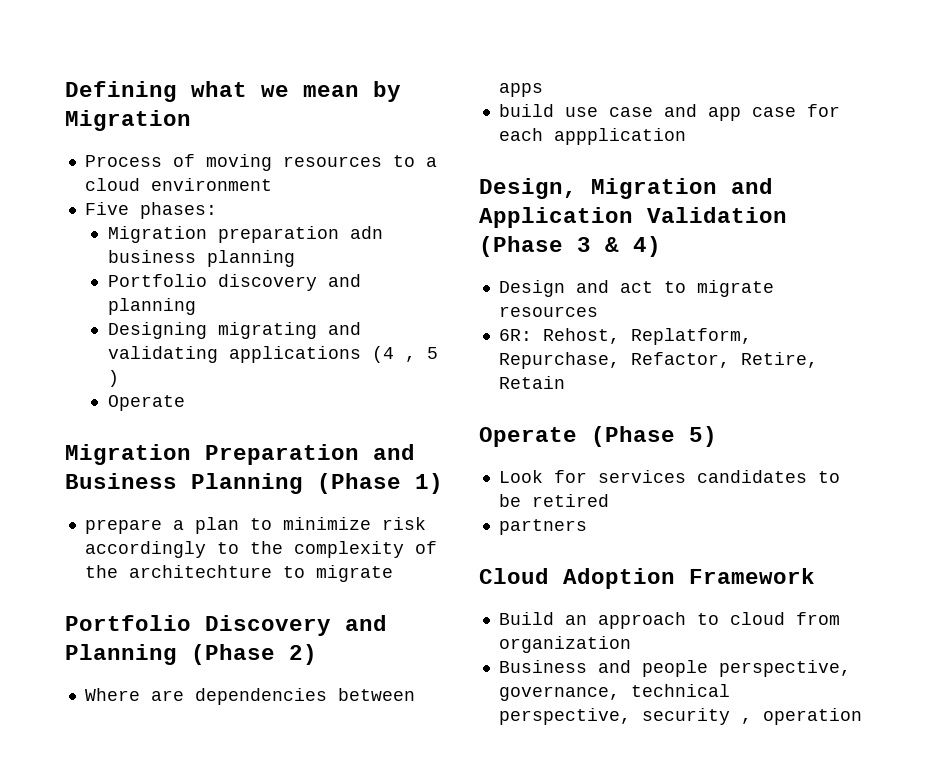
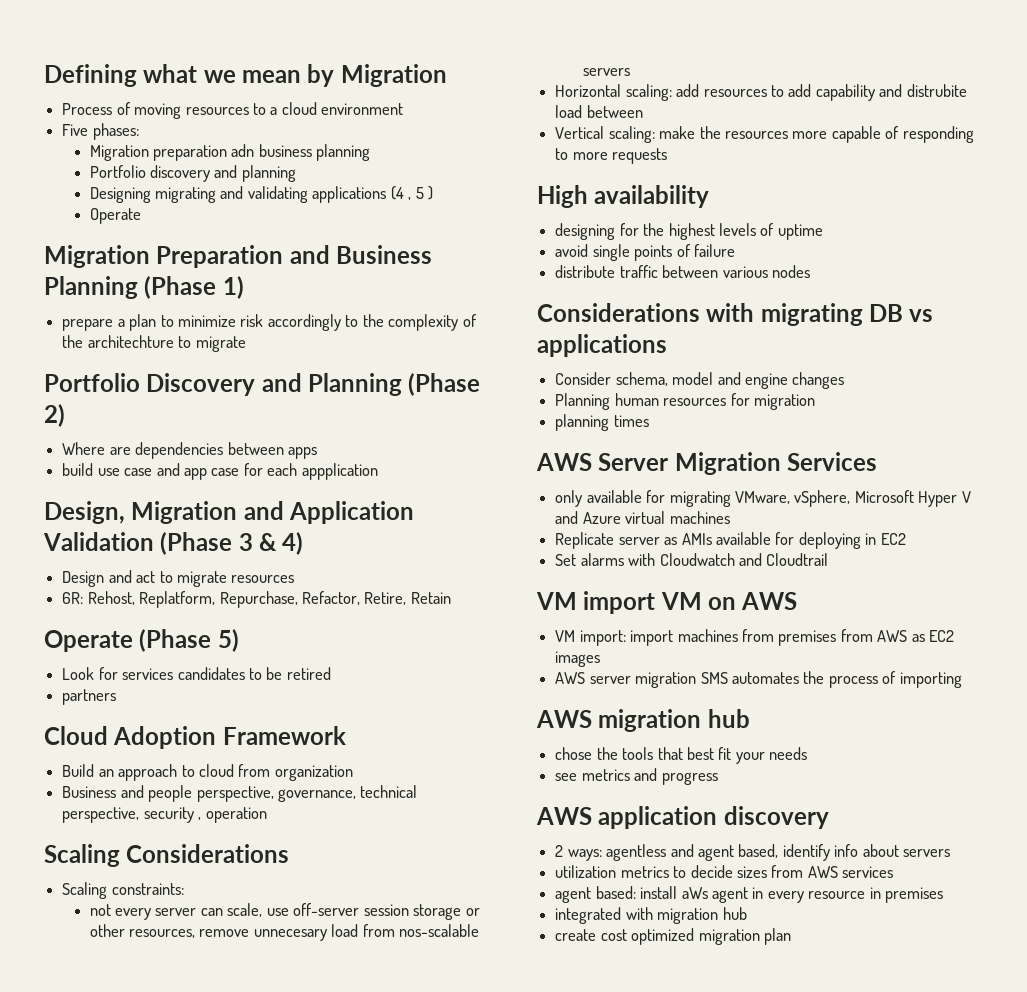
(862, 716) none -> [44,844,290,867] [62,882,184,899] [89,903,480,920] [89,924,480,941] [582,68,630,76] [555,84,967,101] [555,105,643,118] [555,126,974,143] [555,148,668,164] [537,185,710,208] [555,223,823,240] [555,244,735,261] [555,265,810,278] [537,303,934,326] [537,334,667,357] [555,372,845,389] [555,393,815,410] [555,414,649,431] [536,452,878,475] [555,490,971,507] [555,511,730,524] [555,532,906,549] [555,553,829,566] [536,591,798,614] [555,629,955,646] [555,651,601,667] [555,671,962,688] [536,709,750,732] [555,747,808,764] [555,768,718,785] [536,806,829,829] [555,844,951,861] [555,865,894,878] [555,886,944,903] [555,907,747,924] [555,928,791,945] // Scaling Considerations // Scaling constraints: // not every server can scale, use off-server session storage or other resources, remove unnecesary load from nos-scalable servers // Horizontal scaling: add resources to add capability and distrubite load between // Vertical scaling: make the resources more capable of responding to more requests // High availability // designing for the highest levels of uptime // avoid single points of failure // distribute traffic between various nodes // Considerations with migrating DB vs applications // Consider schema, model and engine changes // Planning human resources for migration // planning times // AWS Server Migration Services // only available for migrating VMware, vSphere, Microsoft Hyper V and Azure virtual machines // Replicate server as AMIs available for deploying in EC2 // Set alarms with Cloudwatch and Cloudtrail // VM import VM on AWS // VM import: import machines from premises from AWS as EC2 images // AWS server migration SMS automates the process of importing // AWS migration hub // chose the tools that best fit your needs // see metrics and progress // AWS application discovery // 2 ways: agentless and agent based, identify info about servers // utilization metrics to decide sizes from AWS services // agent based: install aWs agent in every resource in premises // integrated with migration hub // create cost optimized migration plan

